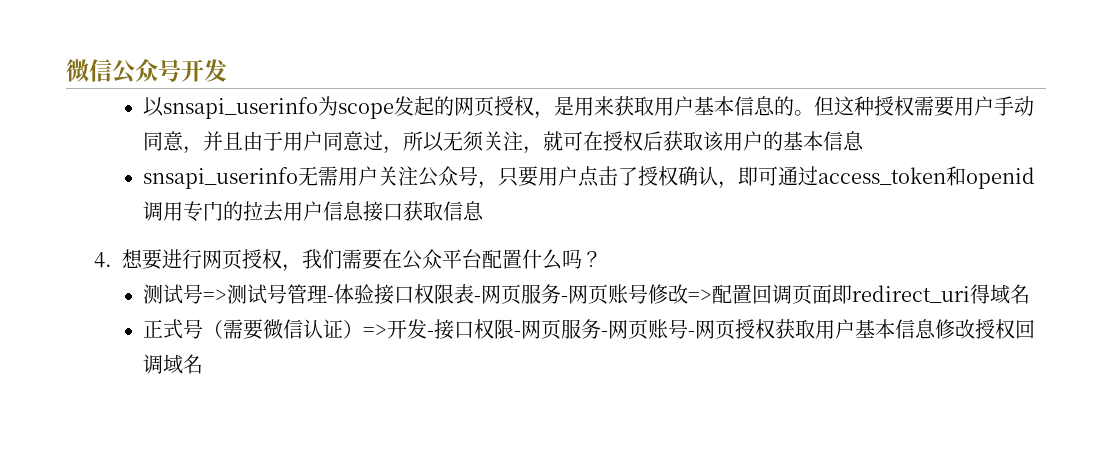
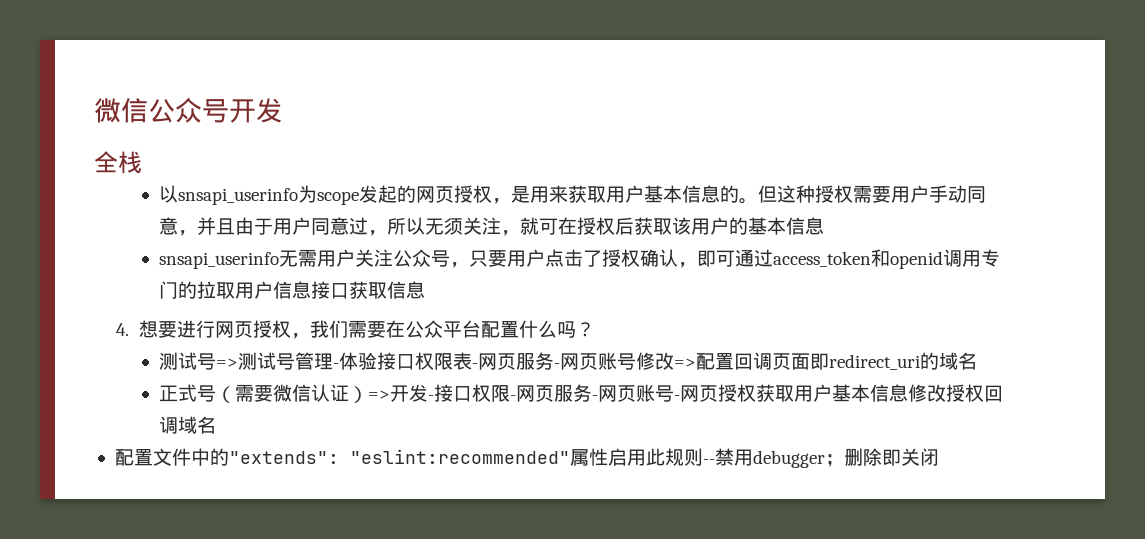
(227, 70) none -> [94,151,142,174] // 全栈
[263,201,284,222] 去 -> [216,282,236,299] 取
[970,284,991,304] 得 -> [920,352,940,370] 的
(204, 364) none -> [114,448,939,468] // 配置文件中的"extends": "eslint:recommended"属性启用此规则--禁用debugger；删除即关闭

